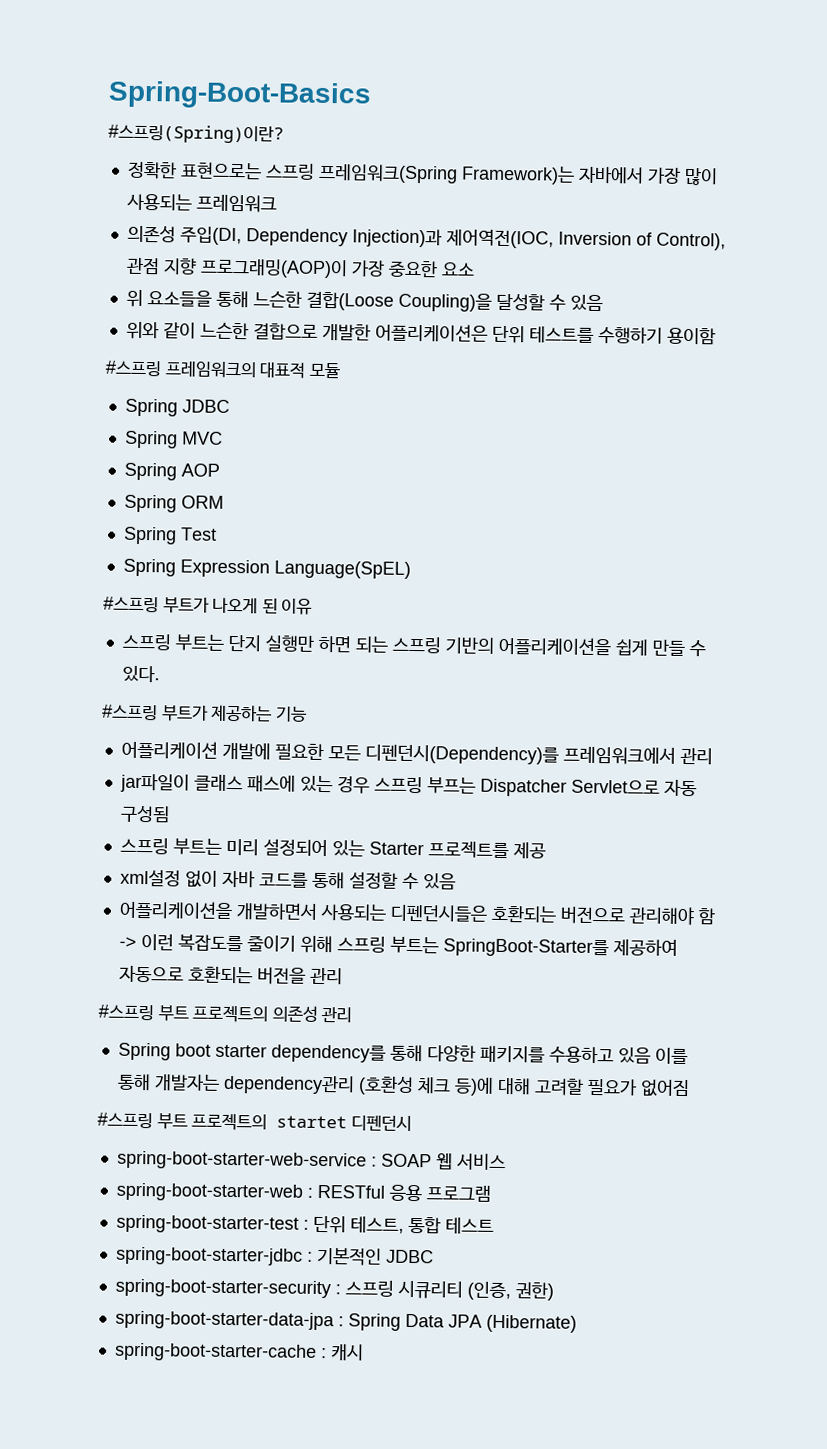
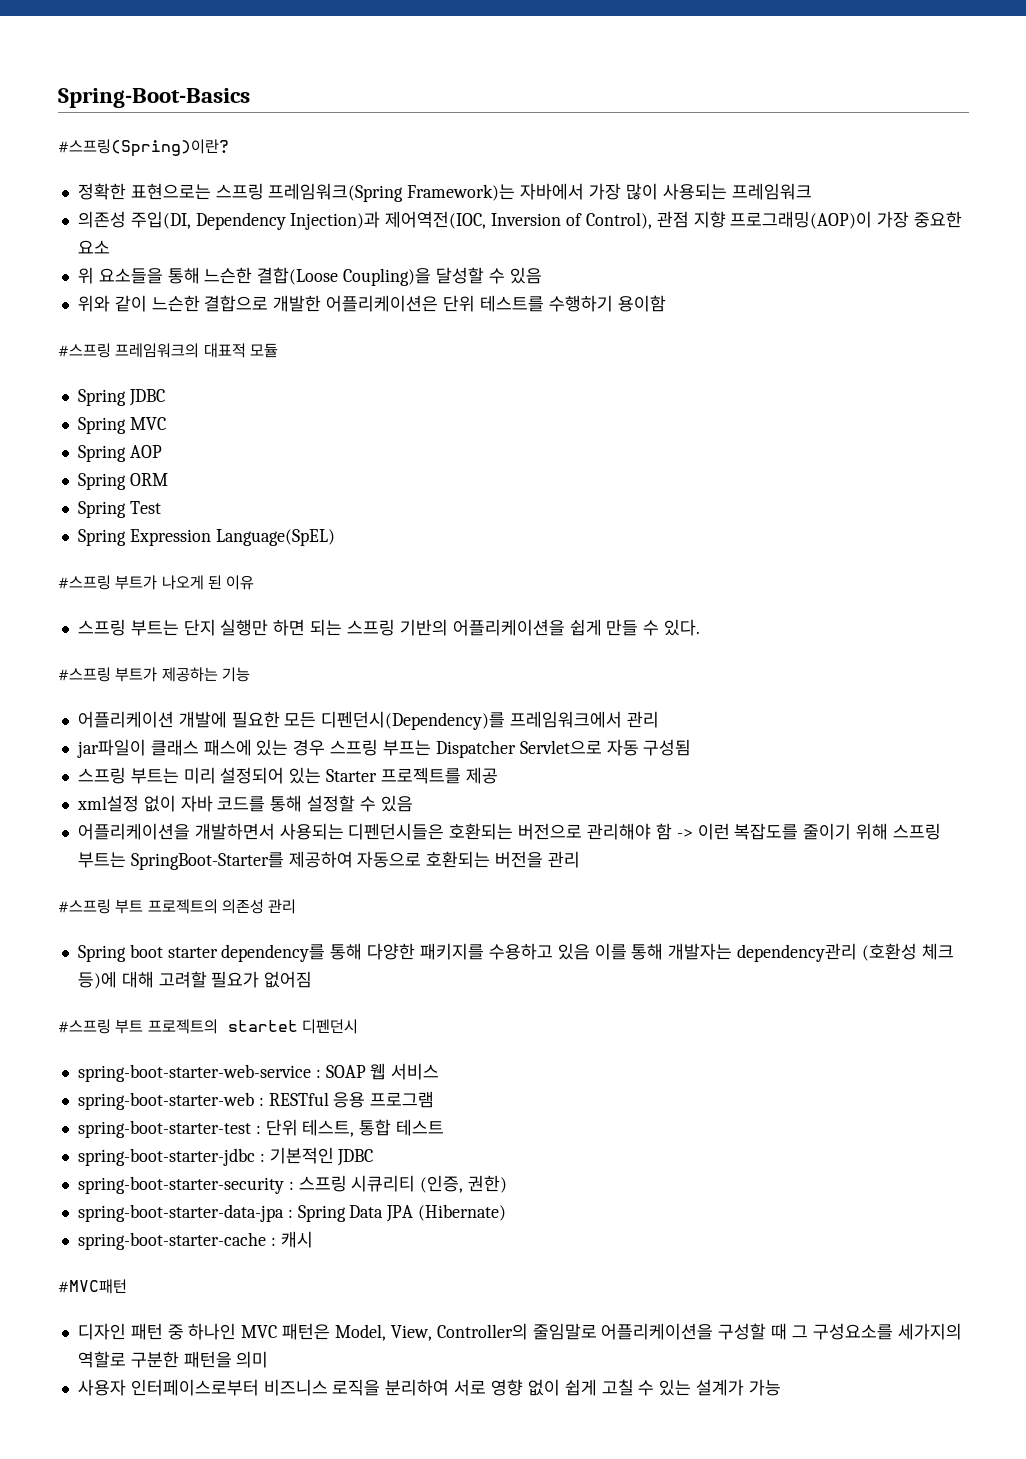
(364, 1352) none -> [58,1279,127,1294] [77,1323,962,1341] [77,1351,269,1368] [77,1379,781,1396] // #MVC패턴 // 디자인 패턴 중 하나인 MVC 패턴은 Model, View, Controller의 줄임말로 어플리케이션을 구성할 때 그 구성요소를 세가지의 역할로 구분한 패턴을 의미 // 사용자 인터페이스로부터 비즈니스 로직을 분리하여 서로 영향 없이 쉽게 고칠 수 있는 설계가 가능

